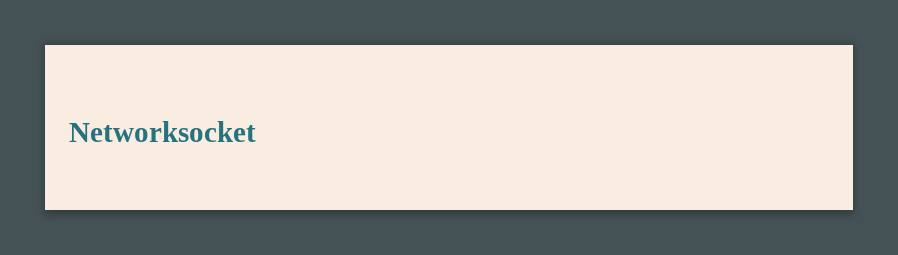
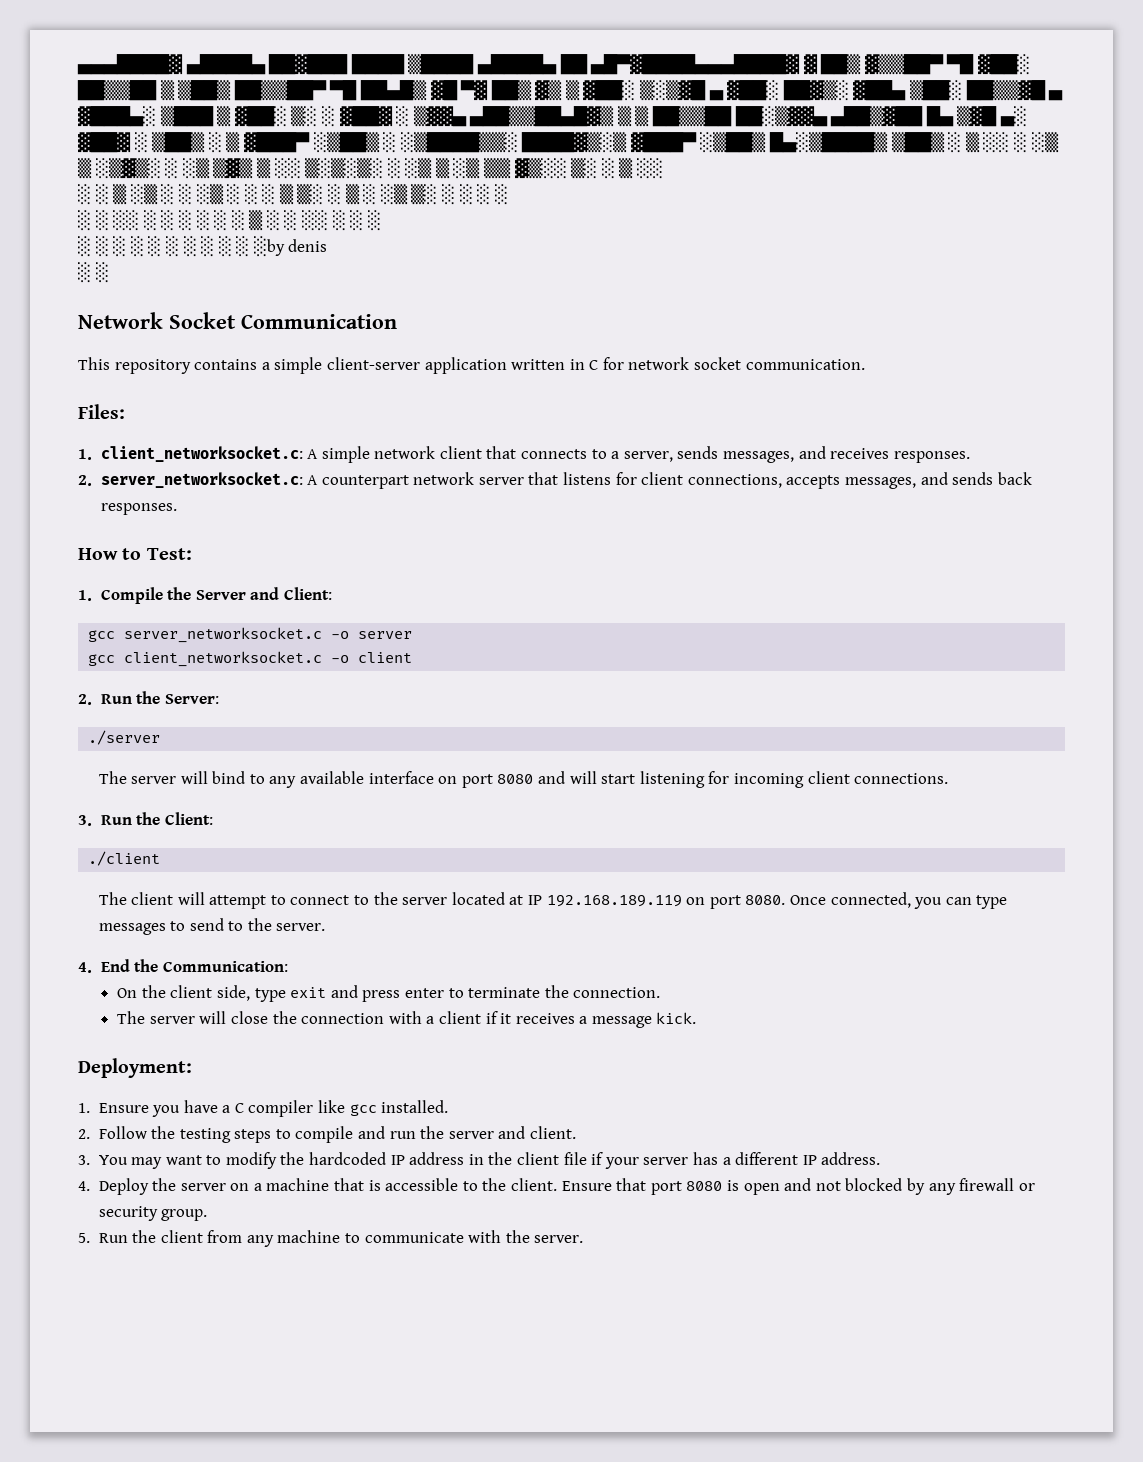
[69,121,256,142] Networksocket -> [77,54,1031,75] [77,80,1064,101] [78,106,1028,127] [78,132,1059,153] [78,158,664,179] [78,184,508,205] [78,210,381,231] [78,236,328,257] [78,262,109,283] [78,312,397,329] [78,357,865,374] [78,404,125,419] [78,446,970,463] [78,472,1032,489] [100,503,177,515] [78,548,192,560] [78,587,332,604] [88,627,413,643] [88,651,413,667] [78,691,219,705] [88,730,161,745] [98,771,949,788] [78,812,213,826] [88,851,161,866] [98,892,1008,909] [98,918,326,935] [78,959,288,973] [117,985,661,1002] [117,1011,697,1028] [78,1058,192,1078] [78,1100,449,1117] [78,1126,577,1143] [78,1152,881,1169] [78,1178,1035,1195] [98,1206,208,1221] [78,1230,584,1247] ▄▄▄████▓ ▄████▄ ██▓███ ████ ▒████ ▄████▄ ██ ▄█▀▓████▄▄▄████▓ ▓ ██▒ ▓▒▒██▀ ▀█ ▓██░ ██▒▒██ ▒ ▒██▒ ██▒▒██▀ ▀█ ██▄█▒ ▓█ ▀▓ ██▒ ▓▒ ▒ ▓██░ ▒░▒▓█ ▄ ▓██░ ██▓▒░ ▓██▄ ▒██░ ██▒▒▓█ ▄ ▓███▄░ ▒███ ▒ ▓██░ ▒░ ░ ▓██▓ ░ ▒▓▓▄ ▄██▒▒██▄█▓▒ ▒ ▒ ██▒▒██ ██░▒▓▓▄ ▄██▒▓██ █▄ ▒▓█ ▄░ ▓██▓ ░ ▒██▒ ░ ▒ ▓███▀ ░▒██▒ ░ ░▒████▒▒░ ████▓▒░▒ ▓███▀ ░▒██▒ █▄░▒████▒ ▒██▒ ░ ▒ ░░ ░ ░▒ ▒ ░▒▓▒░ ░ ░▒ ▒▓▒ ▒ ░░ ▒░▒░▒░ ░ ░▒ ▒ ░▒ ▒▒ ▓▒░░ ▒░ ░ ▒ ░░ // ░ ░ ▒ ░▒ ░ ░ ░▒ ░ ░ ░ ▒ ▒░ ░ ▒ ░ ░▒ ▒░ ░ ░ ░ ░ // ░ ░ ░░ ░ ░ ░ ░ ░ ░ ▒ ░ ░ ░░ ░ ░ ░ // ░ ░ ░ ░ ░ ░ ░ ░ ░ ░ ░by denis // ░ ░ // Network Socket Communication // This repository contains a simple client-server application written in C for network socket communication. // Files: // 1. client_networksocket.c: A simple network client that connects to a server, sends messages, and receives responses. // 2. server_networksocket.c: A counterpart network server that listens for client connections, accepts messages, and sends back responses. // How to Test: // 1. Compile the Server and Client: // gcc server_networksocket.c -o server // gcc client_networksocket.c -o client // 2. Run the Server: // ./server // The server will bind to any available interface on port 8080 and will start listening for incoming client connections. // 3. Run the Client: // ./client // The client will attempt to connect to the server located at IP 192.168.189.119 on port 8080. Once connected, you can type messages to send to the server. // 4. End the Communication: // On the client side, type exit and press enter to terminate the connection. // The server will close the connection with a client if it receives a message kick. // Deployment: // 1. Ensure you have a C compiler like gcc installed. // 2. Follow the testing steps to compile and run the server and client. // 3. You may want to modify the hardcoded IP address in the client file if your server has a different IP address. // 4. Deploy the server on a machine that is accessible to the client. Ensure that port 8080 is open and not blocked by any firewall or security group. // 5. Run the client from any machine to communicate with the server.

